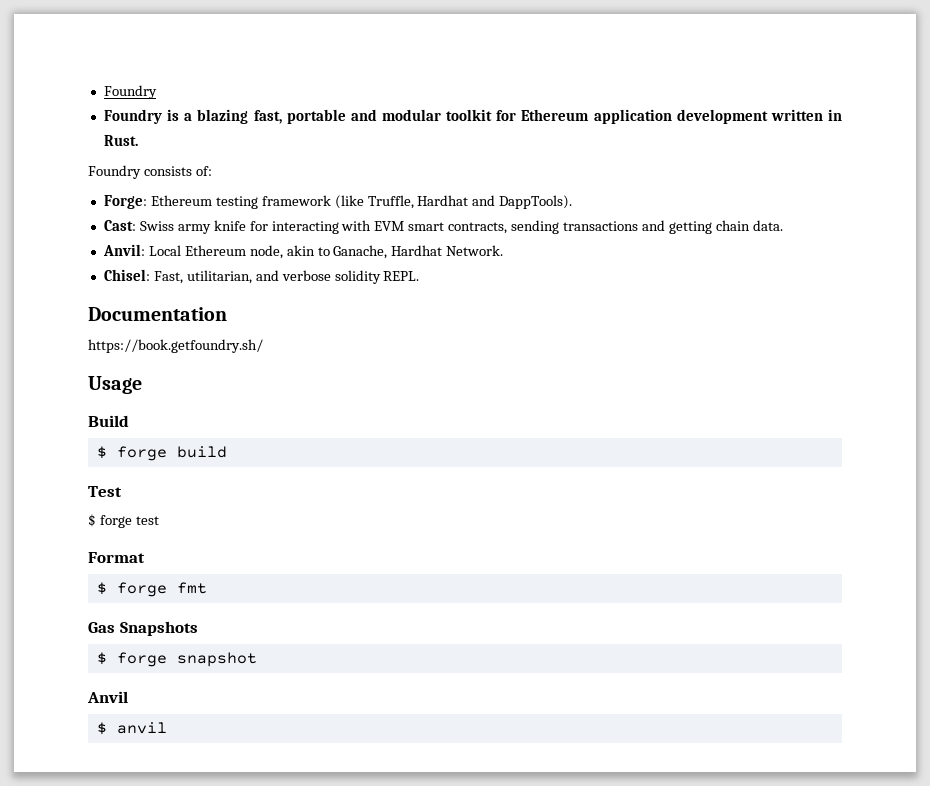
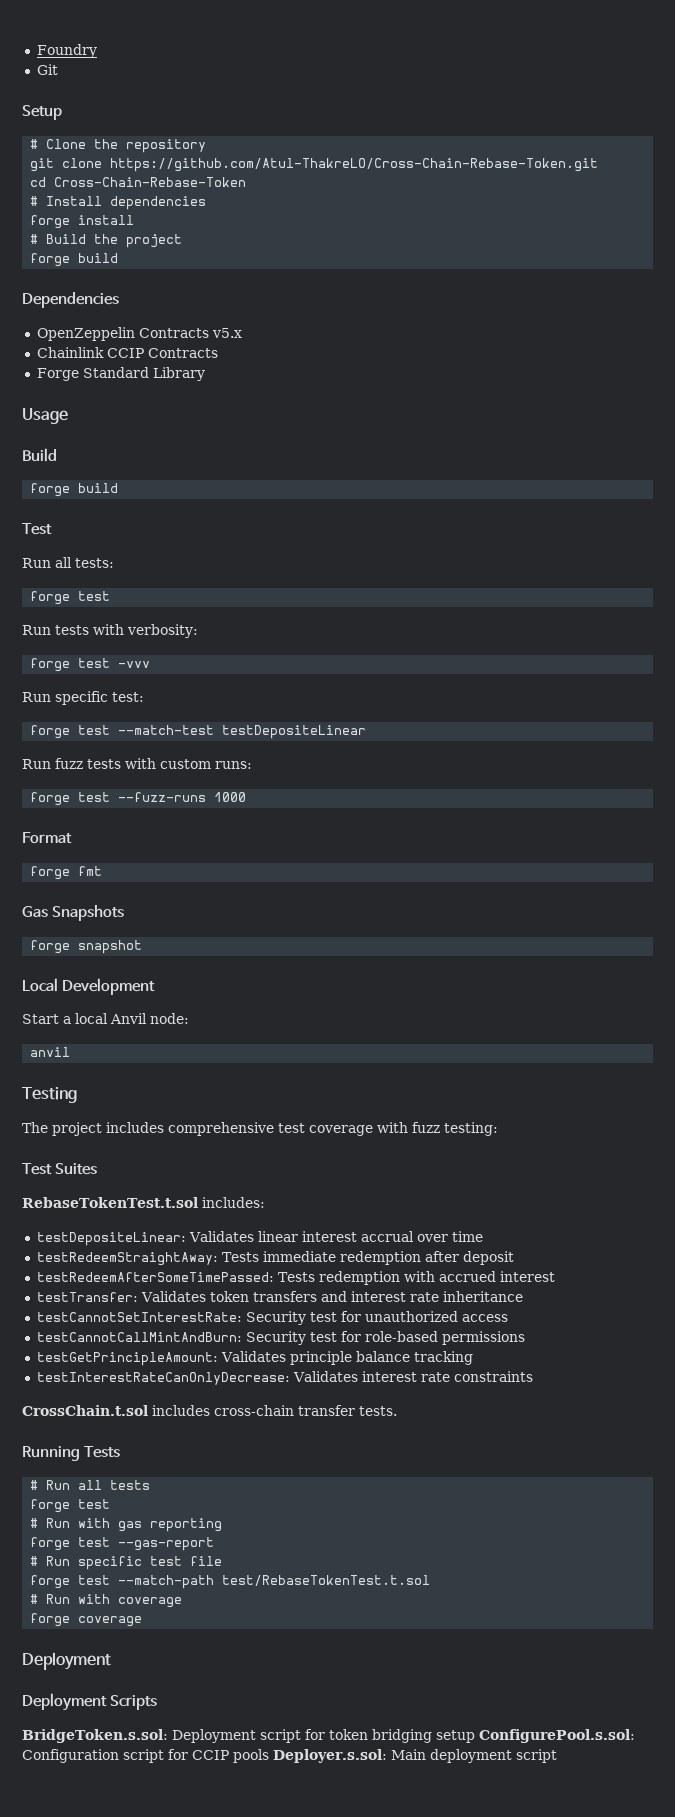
[103,109,842,124] [103,135,138,146] [88,165,212,179] [103,195,573,209] [103,220,783,234] [102,244,504,259] [103,269,420,284] [88,307,227,321] [88,339,263,353] Foundry is a blazing fast, portable and modular toolkit for Ethereum application development written in Rust. // Foundry consists of: // Forge: Ethereum testing framework (like Truffle, Hardhat and DappTools). // Cast: Swiss army knife for interacting with EVM smart contracts, sending transactions and getting chain data. // Anvil: Local Ethereum node, akin to Ganache, Hardhat Network. // Chisel: Fast, utilitarian, and verbose solidity REPL. // Documentation // https://book.getfoundry.sh/ -> [36,64,58,75] [22,105,62,120] [30,139,207,153] [30,158,599,172] [30,177,247,187] [30,196,207,210] [30,215,135,229] [30,234,183,248] [30,253,119,267] [22,292,119,308] [36,327,242,341] [36,347,218,358] [36,367,205,381] Git // Setup // # Clone the repository // git clone https://github.com/Atul-ThakreLO/Cross-Chain-Rebase-Token.git // cd Cross-Chain-Rebase-Token // # Install dependencies // forge install // # Build the project // forge build // Dependencies // OpenZeppelin Contracts v5.x // Chainlink CCIP Contracts // Forge Standard Library
[96,446,107,459] $ -> (57, 455) none
[88,514,159,528] $ forge test -> [22,557,114,568] [30,591,111,605] [22,624,198,638] [30,658,151,672] [22,691,144,705] [30,725,367,739] [22,758,252,769] [30,792,247,806] Run all tests: // forge test // Run tests with verbosity: // forge test -vvv // Run specific test: // forge test --match-test testDepositeLinear // Run fuzz tests with custom runs: // forge test --fuzz-runs 1000
[96,582,107,595] $ -> (72, 838) none
[96,652,107,665] $ -> (125, 913) none
(257, 659) none -> [22,978,156,995] [22,1013,108,1024] Local Development // Start a local
[96,722,107,735] // $ -> [150,1013,189,1024] node: //
(167, 728) none -> [22,1087,77,1103] [22,1122,498,1136] [22,1163,98,1175] [22,1197,265,1208] [36,1231,483,1246] [36,1251,514,1266] [36,1271,555,1285] [36,1291,523,1302] [36,1311,508,1325] [36,1331,525,1345] [36,1351,473,1366] [36,1371,533,1385] [22,1405,397,1416] [22,1446,121,1461] [30,1480,151,1490] [30,1499,111,1513] [30,1518,223,1532] [30,1537,215,1551] [30,1556,223,1570] [30,1575,431,1589] [30,1594,183,1608] [30,1613,143,1627] [22,1652,111,1670] [22,1693,158,1711] [22,1729,635,1743] [22,1749,557,1763] // Testing // The project includes comprehensive test coverage with fuzz testing: // Test Suites // RebaseTokenTest.t.sol includes: // testDepositeLinear: Validates linear interest accrual over time // testRedeemStraightAway: Tests immediate redemption after deposit // testRedeemAfterSomeTimePassed: Tests redemption with accrued interest // testTransfer: Validates token transfers and interest rate inheritance // testCannotSetInterestRate: Security test for unauthorized access // testCannotCallMintAndBurn: Security test for role-based permissions // testGetPrincipleAmount: Validates principle balance tracking // testInterestRateCanOnlyDecrease: Validates interest rate constraints // CrossChain.t.sol includes cross-chain transfer tests. // Running Tests // # Run all tests // forge test // # Run with gas reporting // forge test --gas-report // # Run specific test file // forge test --match-path test/RebaseTokenTest.t.sol // # Run with coverage // forge coverage // Deployment // Deployment Scripts // BridgeToken.s.sol: Deployment script for token bridging setup ConfigurePool.s.sol: Configuration script for CCIP pools Deployer.s.sol: Main deployment script

